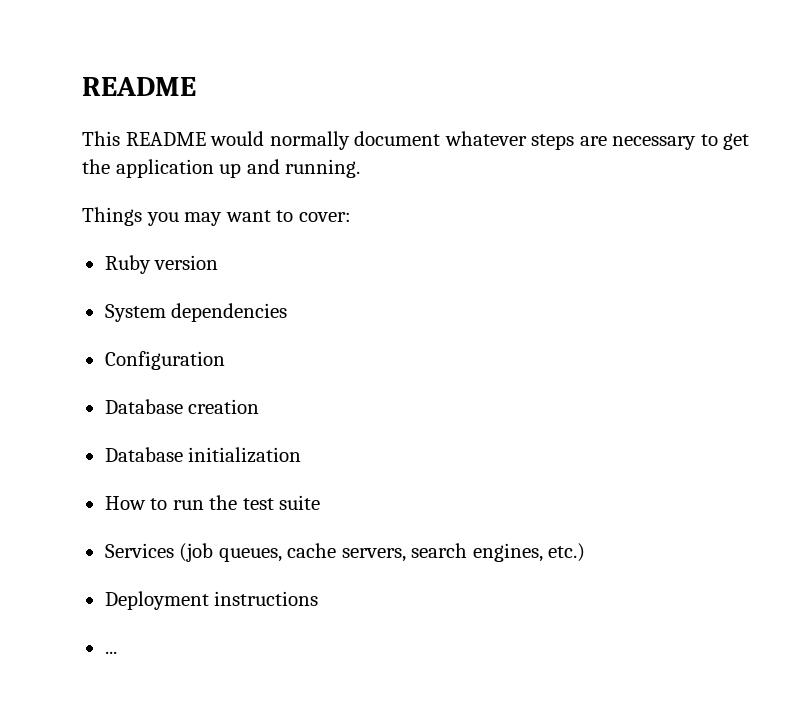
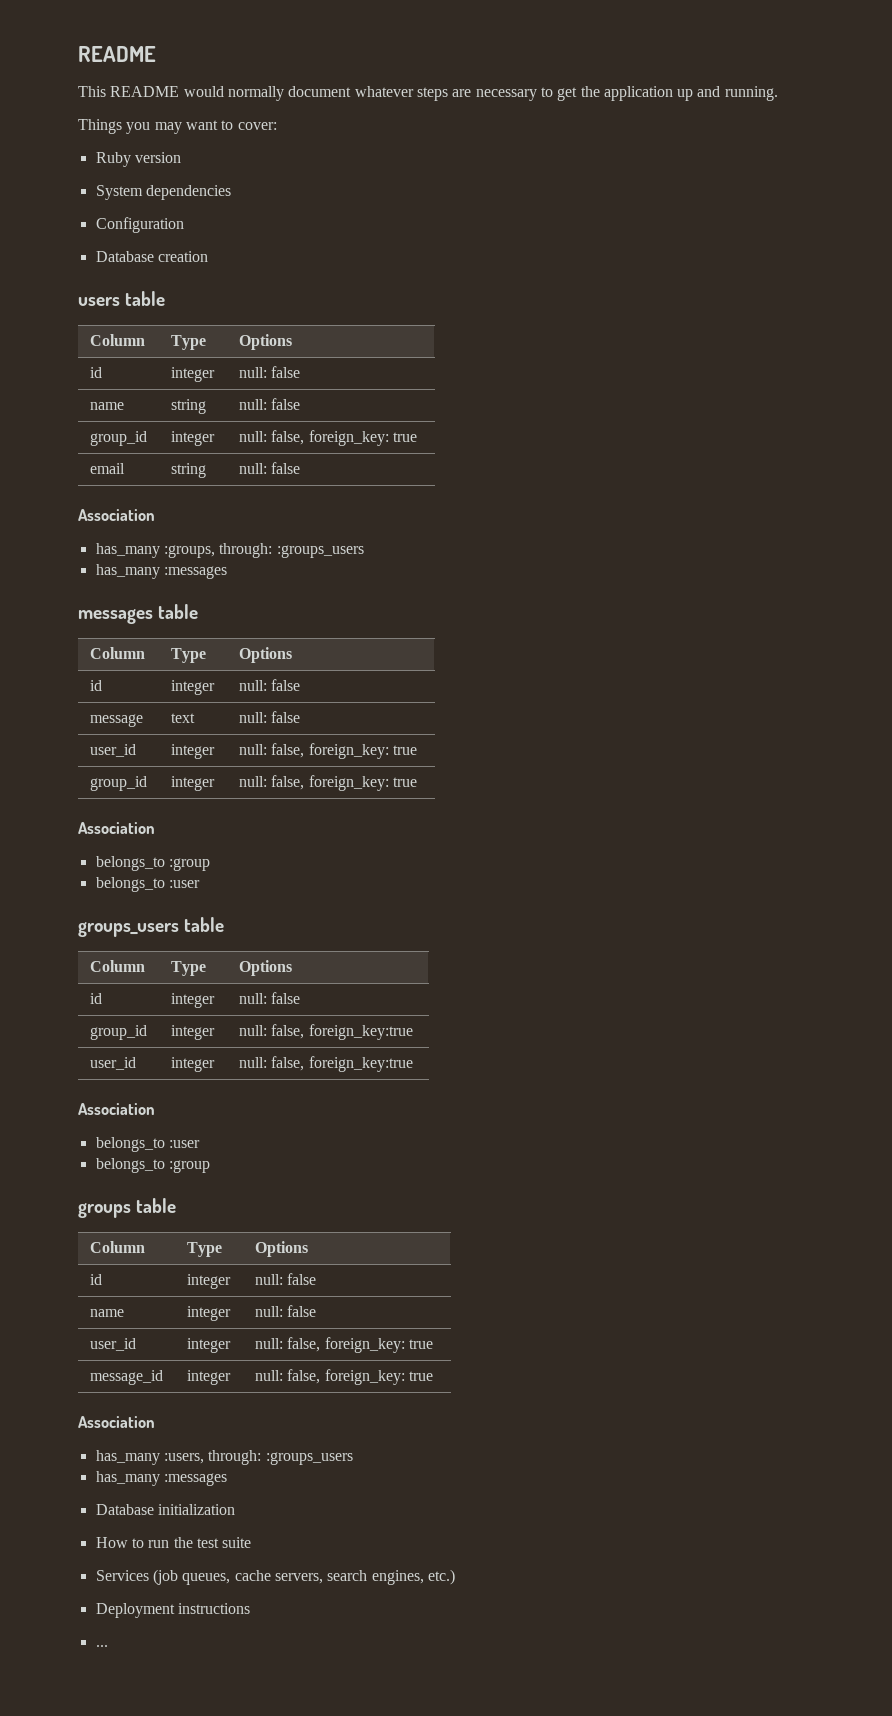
(260, 406) none -> [78,291,166,306] [89,334,145,346] [170,335,206,350] [238,334,292,350] [89,367,102,378] [170,367,215,382] [238,366,301,378] [89,402,124,410] [170,399,206,414] [238,398,301,410] [89,431,147,446] [170,431,215,446] [238,430,417,446] [89,463,125,474] [170,463,206,478] [238,462,301,474] [78,509,155,521] [95,543,364,558] [95,564,227,579] [78,604,199,624] [89,647,145,659] [170,648,206,663] [238,647,292,663] [89,680,102,691] [170,680,215,695] [238,679,301,691] [89,714,143,727] [170,713,195,723] [238,711,301,723] [89,744,136,757] [170,744,215,759] [238,743,417,759] [89,776,147,791] [170,776,215,791] [238,775,417,791] [78,822,155,834] [95,856,210,871] [95,877,200,892] [78,917,225,937] [89,960,145,972] [170,961,206,976] [238,960,292,976] [89,993,102,1004] [170,993,215,1008] [238,992,301,1004] [89,1025,147,1040] [170,1025,215,1040] [238,1024,413,1040] [89,1057,136,1070] [170,1057,215,1072] [238,1056,413,1072] [78,1103,155,1115] [95,1137,200,1152] [95,1158,210,1173] [78,1198,177,1218] [89,1241,145,1253] [186,1242,222,1257] [254,1241,308,1257] [89,1274,102,1285] [186,1274,231,1289] [254,1273,317,1285] [89,1309,124,1317] [186,1306,231,1321] [254,1305,317,1317] [89,1338,136,1351] [186,1338,231,1353] [254,1337,433,1353] [89,1370,163,1385] [186,1370,231,1385] [254,1369,433,1385] [78,1416,155,1428] [95,1450,353,1465] [95,1471,227,1486] // users table // Column | Type | Options // id | integer | null: false // name | string | null: false // group_id | integer | null: false, foreign_key: true // email | string | null: false // Association // has_many :groups, through: :groups_users // has_many :messages // messages table // Column | Type | Options // id | integer | null: false // message | text | null: false // user_id | integer | null: false, foreign_key: true // group_id | integer | null: false, foreign_key: true // Association // belongs_to :group // belongs_to :user // groups_users table // Column | Type | Options // id | integer | null: false // group_id | integer | null: false, foreign_key:true // user_id | integer | null: false, foreign_key:true // Association // belongs_to :user // belongs_to :group // groups table // Column | Type | Options // id | integer | null: false // name | integer | null: false // user_id | integer | null: false, foreign_key: true // message_id | integer | null: false, foreign_key: true // Association // has_many :users, through: :groups_users // has_many :messages

